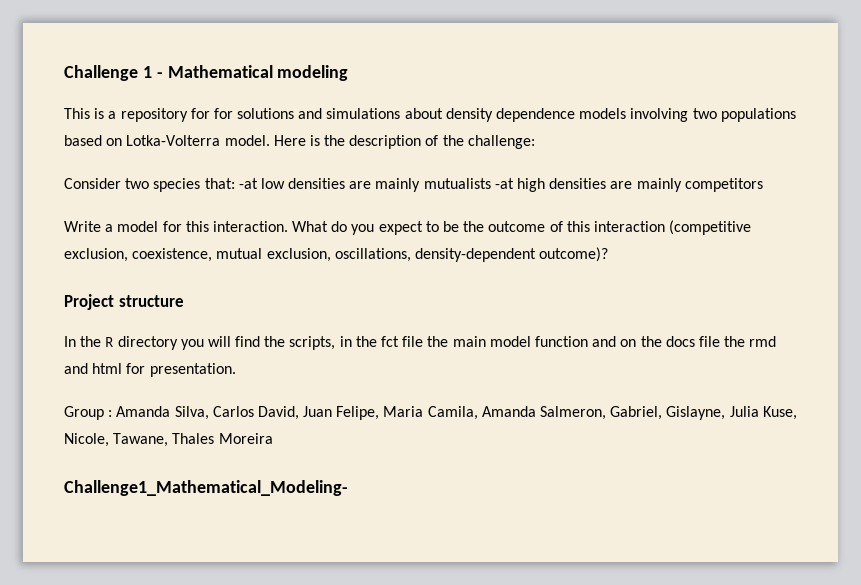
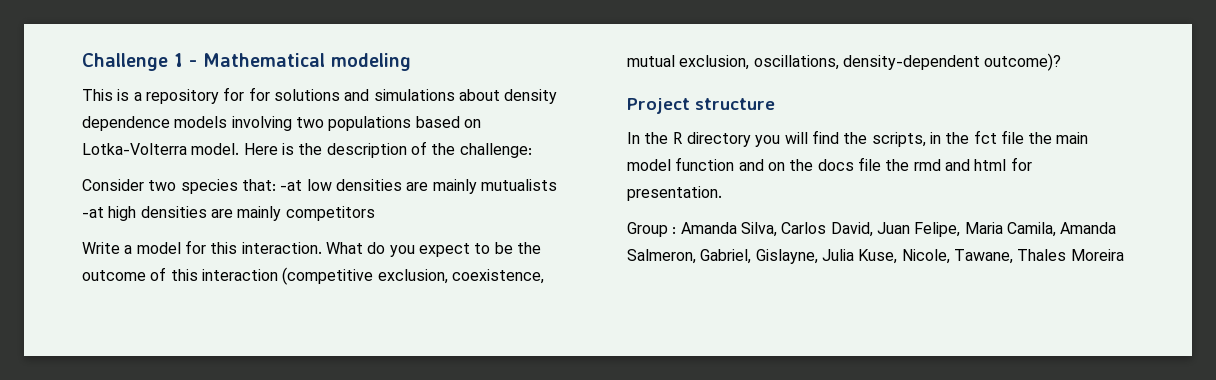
[64,480,348,496] // Challenge1_Mathematical_Modeling- -> (1124, 255) none

